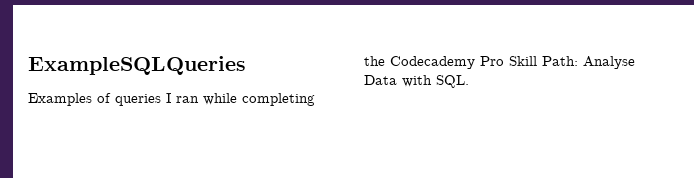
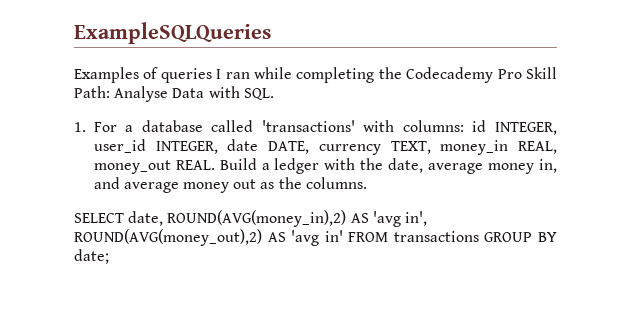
(469, 81) none -> [74,120,557,135] [93,139,557,155] [93,158,558,174] [93,177,367,193] [74,210,427,227] [74,229,557,246] [74,249,109,264] // 1. For a database called 'transactions' with columns: id INTEGER, user_id INTEGER, date DATE, currency TEXT, money_in REAL, money_out REAL. Build a ledger with the date, average money in, and average money out as the columns. // SELECT date, ROUND(AVG(money_in),2) AS 'avg in', ROUND(AVG(money_out),2) AS 'avg in' FROM transactions GROUP BY date;

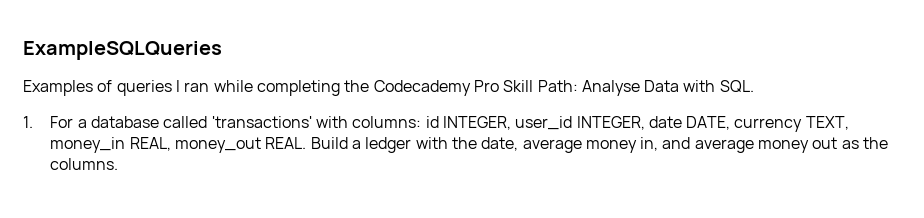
[74,210,427,227] [74,229,557,246] [74,249,109,264] // SELECT date, ROUND(AVG(money_in),2) AS 'avg in', ROUND(AVG(money_out),2) AS 'avg in' FROM transactions GROUP BY date; -> (119, 164) none

